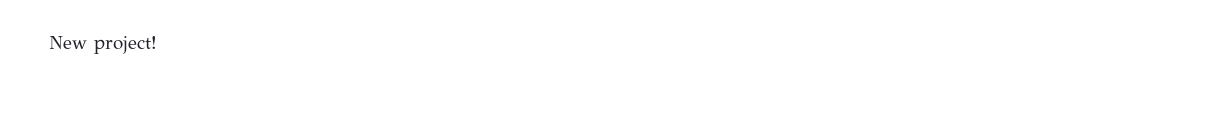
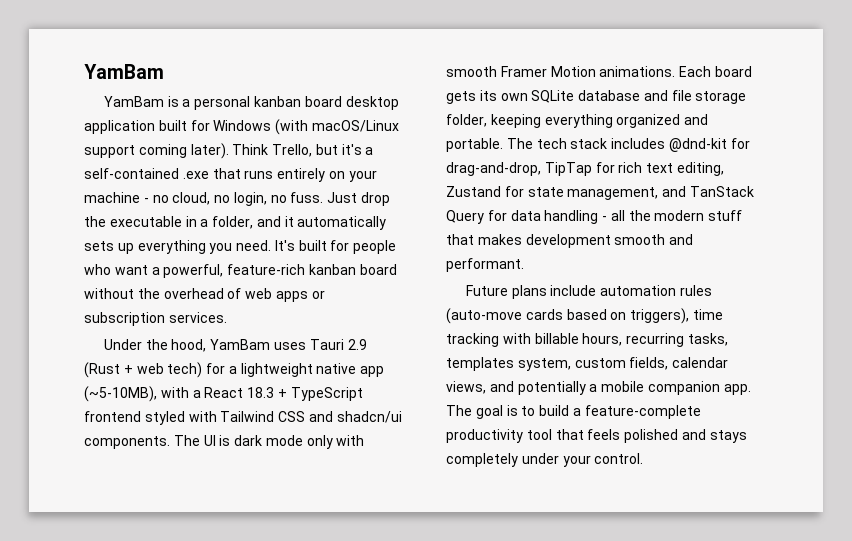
[49,36,157,54] New project! -> [84,64,164,79] [103,96,399,110] [84,119,399,135] [84,143,374,159] [84,168,377,182] [84,192,391,206] [84,216,387,230] [84,240,397,254] [84,264,397,278] [84,288,325,302] [84,312,227,326] [103,339,367,352] [84,362,385,378] [84,386,363,402] [84,411,402,425] [84,435,365,449] [446,66,752,77] [446,90,747,104] [446,114,709,128] [446,138,750,152] [446,162,724,176] [446,186,754,200] [446,210,743,224] [446,234,694,248] [446,258,524,272] [465,285,712,299] [446,308,723,324] [446,333,728,347] [446,357,729,371] [446,381,751,395] [446,405,701,419] [446,429,747,443] [446,453,644,467] YamBam // YamBam is a personal kanban board desktop application built for Windows (with macOS/Linux support coming later). Think Trello, but it's a self-contained .exe that runs entirely on your machine - no cloud, no login, no fuss. Just drop the executable in a folder, and it automatically sets up everything you need. It's built for people who want a powerful, feature-rich kanban board without the overhead of web apps or subscription services. // Under the hood, YamBam uses Tauri 2.9 (Rust + web tech) for a lightweight native app (~5-10MB), with a React 18.3 + TypeScript frontend styled with Tailwind CSS and shadcn/ui components. The UI is dark mode only with smooth Framer Motion animations. Each board gets its own SQLite database and file storage folder, keeping everything organized and portable. The tech stack includes @dnd-kit for drag-and-drop, TipTap for rich text editing, Zustand for state management, and TanStack Query for data handling - all the modern stuff that makes development smooth and performant. // Future plans include automation rules (auto-move cards based on triggers), time tracking with billable hours, recurring tasks, templates system, custom fields, calendar views, and potentially a mobile companion app. The goal is to build a feature-complete productivity tool that feels polished and stays completely under your control.

